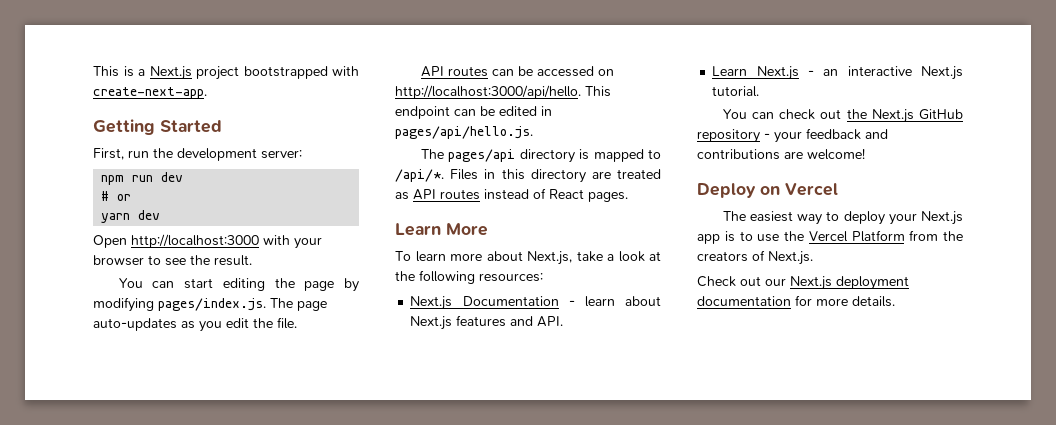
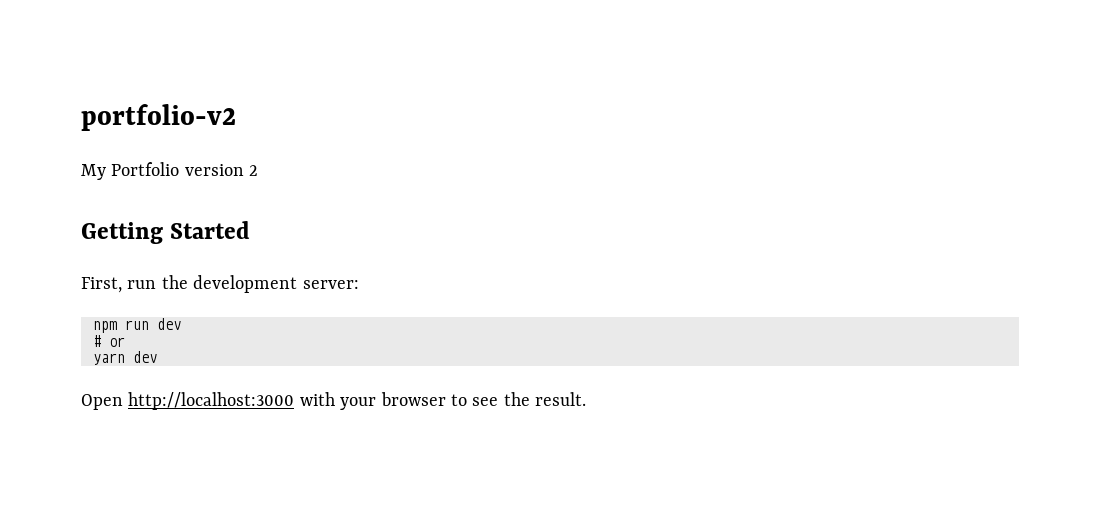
[93,66,359,80] [93,87,207,99] This is a Next.js project bootstrapped with create-next-app. -> [81,104,236,131] [81,162,259,180] portfolio-v2 // My Portfolio version 2
[118,278,359,292] [93,297,327,312] [93,317,297,332] [420,66,614,77] [395,85,611,99] [395,106,552,119] [395,126,533,139] [420,149,661,163] [395,169,661,183] [395,188,628,202] [395,223,488,236] [395,251,661,265] [395,270,543,284] [410,296,661,310] [410,315,564,330] [712,66,963,80] [712,86,760,97] [722,109,963,123] [697,128,888,143] [697,148,865,160] [697,183,838,198] [722,211,963,225] [697,230,963,244] [697,250,813,265] [697,276,909,290] [697,295,895,307] // You can start editing the page by modifying pages/index.js. The page auto-updates as you edit the file. // API routes can be accessed on http://localhost:3000/api/hello. This endpoint can be edited in pages/api/hello.js. // The pages/api directory is mapped to /api/*. Files in this directory are treated as API routes instead of React pages. // Learn More // To learn more about Next.js, take a look at the following resources: // Next.js Documentation - learn about Next.js features and API. // Learn Next.js - an interactive Next.js tutorial. // You can check out the Next.js GitHub repository - your feedback and contributions are welcome! // Deploy on Vercel // The easiest way to deploy your Next.js app is to use the Vercel Platform from the creators of Next.js. // Check out our Next.js deployment documentation for more details. -> (587, 399) none

